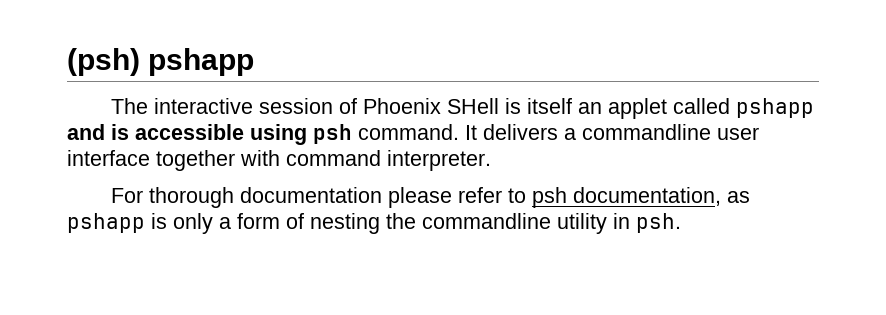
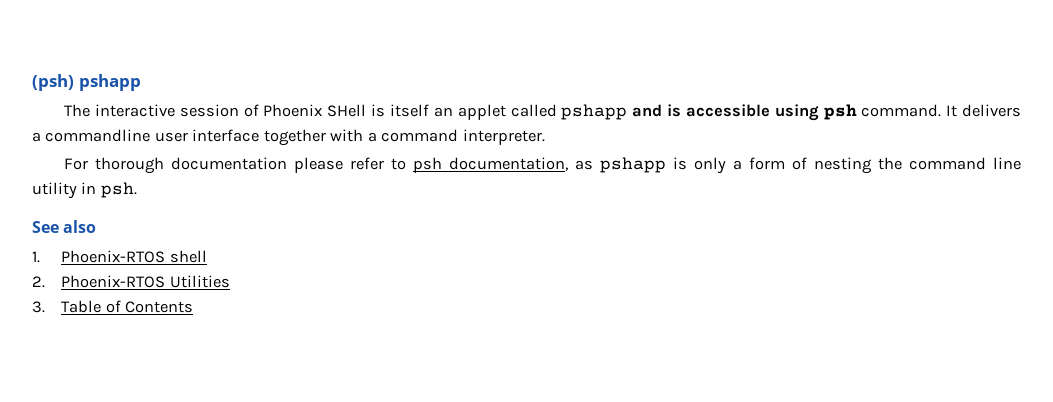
(280, 158) none -> [367,132,377,142] a
[422,213,551,229] commandline -> [909,157,1022,170] command line
(681, 223) none -> [32,220,97,233] [32,250,207,263] [32,275,230,288] [32,300,194,313] // See also // 1. Phoenix-RTOS shell // 2. Phoenix-RTOS Utilities // 3. Table of Contents

